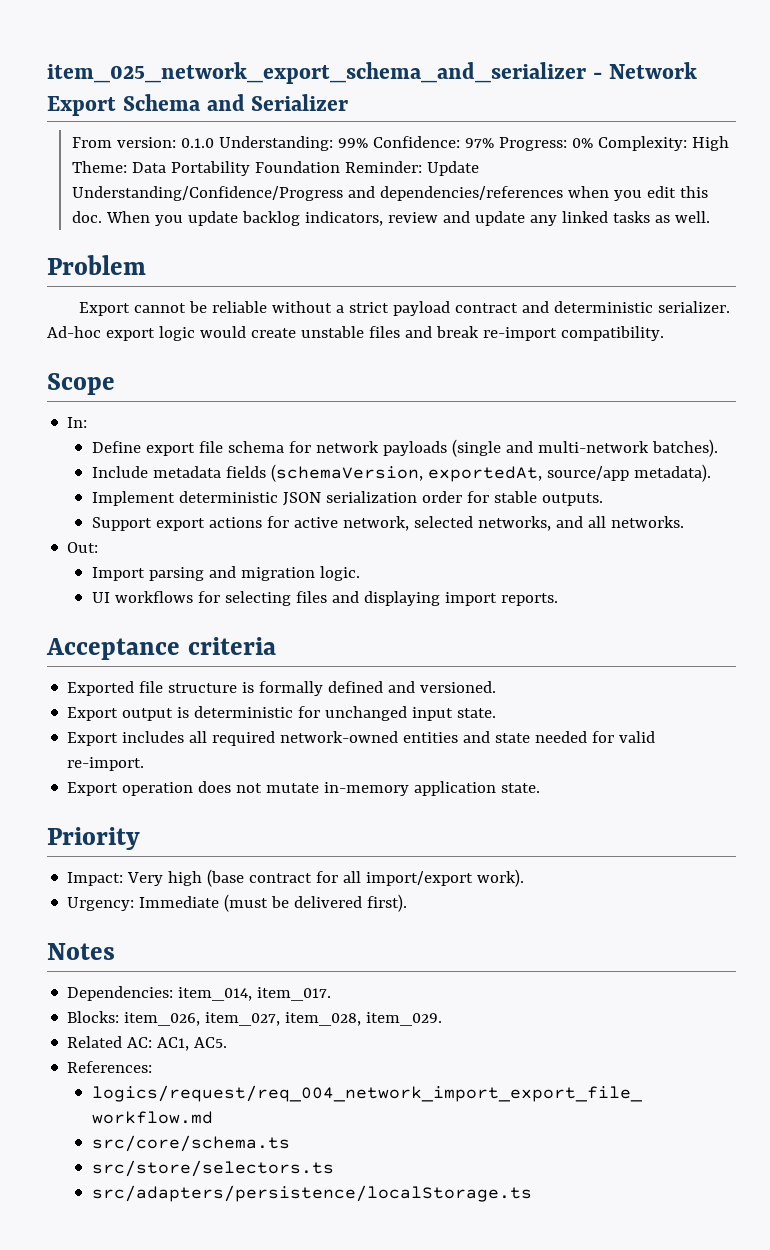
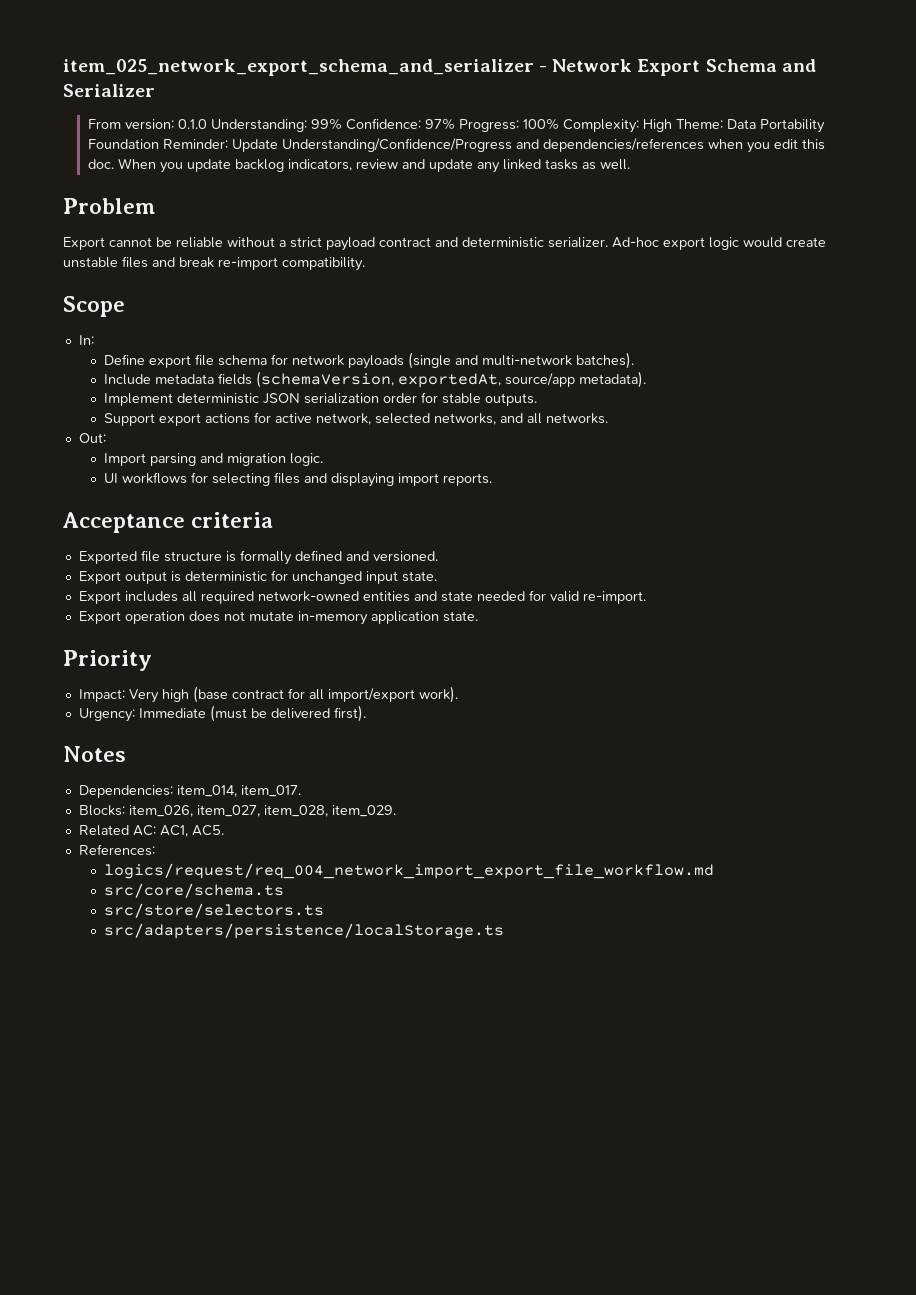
[571,138,593,148] 0% -> [522,118,559,130] 100%

